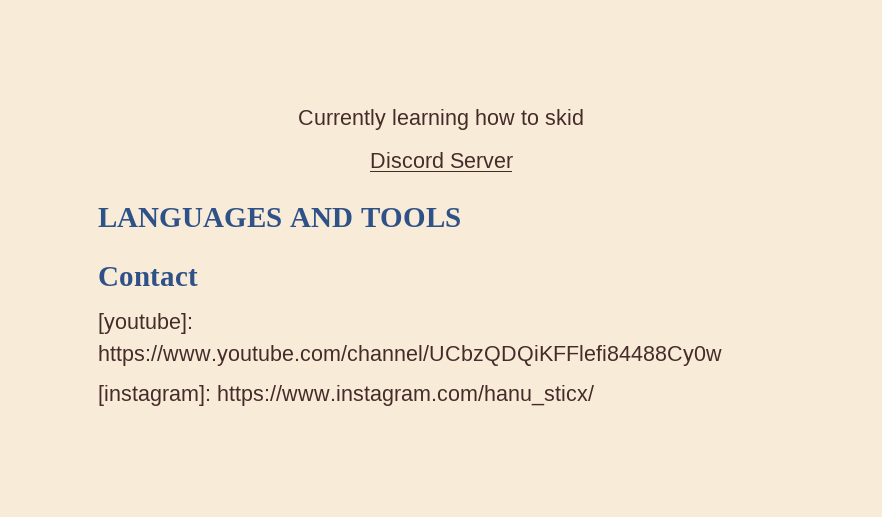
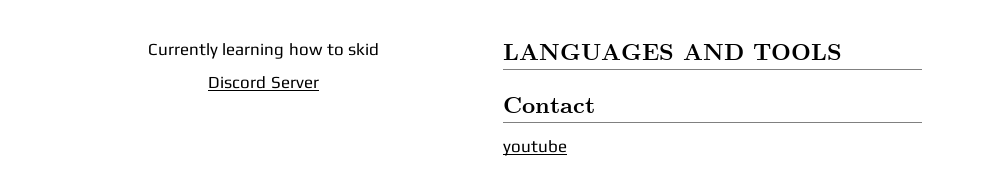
[98,313,193,334] [98,345,722,366] [98,385,594,406] [youtube]: https://www.youtube.com/channel/UCbzQDQiKFFlefi84488Cy0w // [instagram]: https://www.instagram.com/hanu_sticx/ -> [503,140,567,156] youtube

